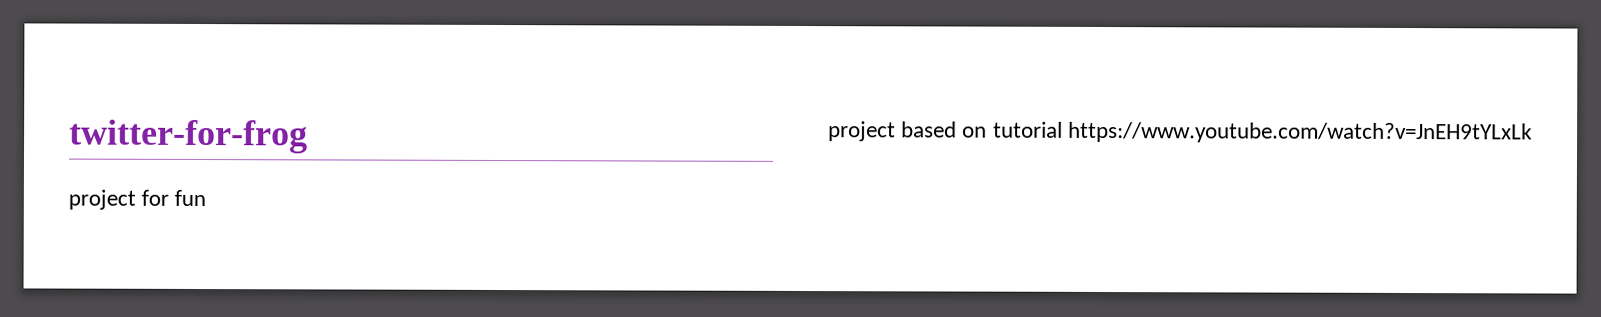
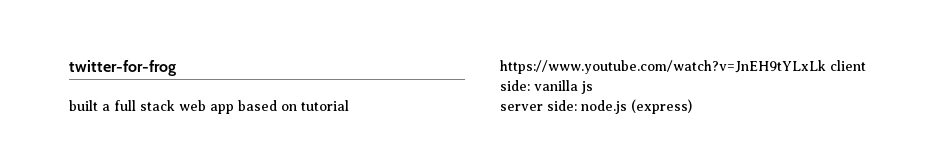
[68,189,207,210] [828,121,1533,144] project for fun // project based on tutorial https://www.youtube.com/watch?v=JnEH9tYLxLk -> [69,100,349,114] [500,60,866,74] [500,80,593,94] [500,99,692,114] built a full stack web app based on tutorial https://www.youtube.com/watch?v=JnEH9tYLxLk client side: vanilla js // server side: node.js (express)

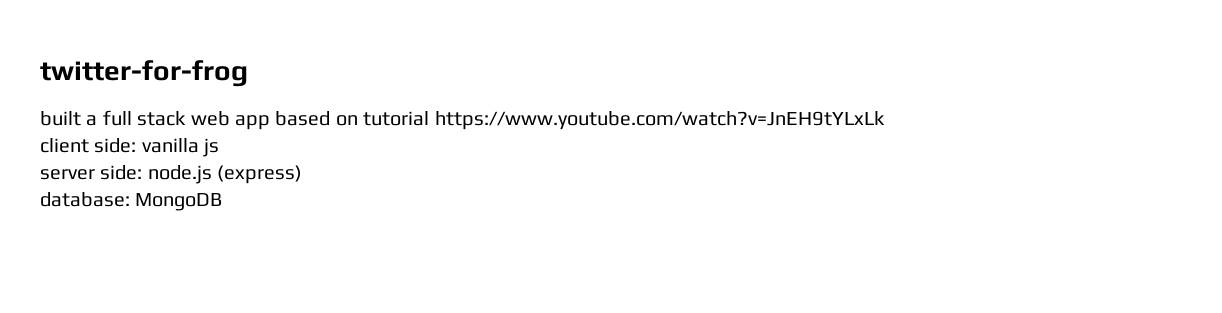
(826, 67) none -> (885, 120) //
(692, 106) none -> [40,192,223,211] // database: MongoDB

